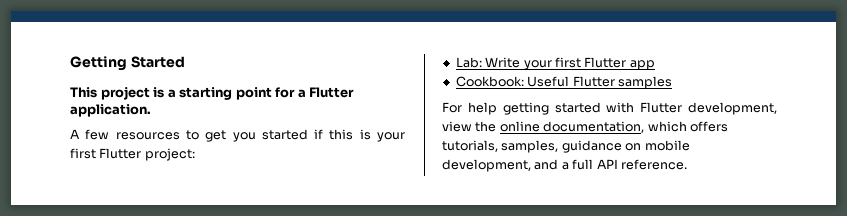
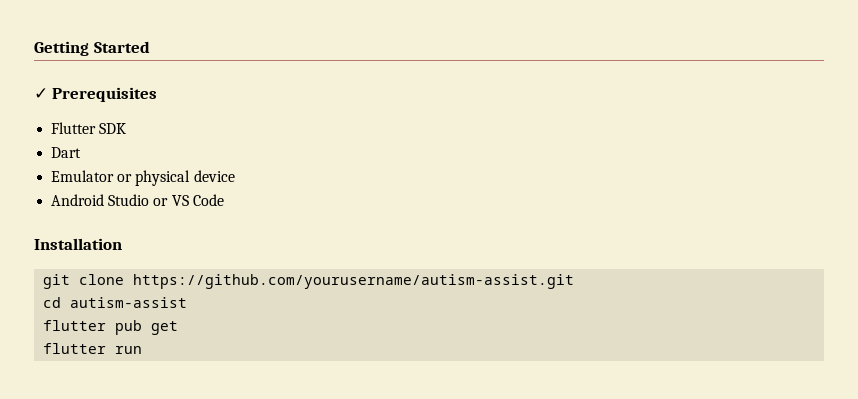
[70,86,355,100] [70,104,151,117] [70,129,406,142] [70,148,195,161] [455,57,655,70] [455,76,672,89] [442,102,777,115] [442,121,728,133] [442,140,690,153] [442,159,687,172] This project is a starting point for a Flutter application. // A few resources to get you started if this is your first Flutter project: // Lab: Write your first Flutter app // Cookbook: Useful Flutter samples // For help getting started with Flutter development, view the online documentation, which offers tutorials, samples, guidance on mobile development, and a full API reference. -> [34,87,158,102] [51,122,127,134] [51,147,82,158] [51,170,235,186] [51,194,224,206] [34,238,122,250] [43,274,575,289] [43,297,188,308] [43,320,179,335] [43,343,143,354] ✓ Prerequisites // Flutter SDK // Dart // Emulator or physical device // Android Studio or VS Code // Installation // git clone https://github.com/yourusername/autism-assist.git // cd autism-assist // flutter pub get // flutter run

